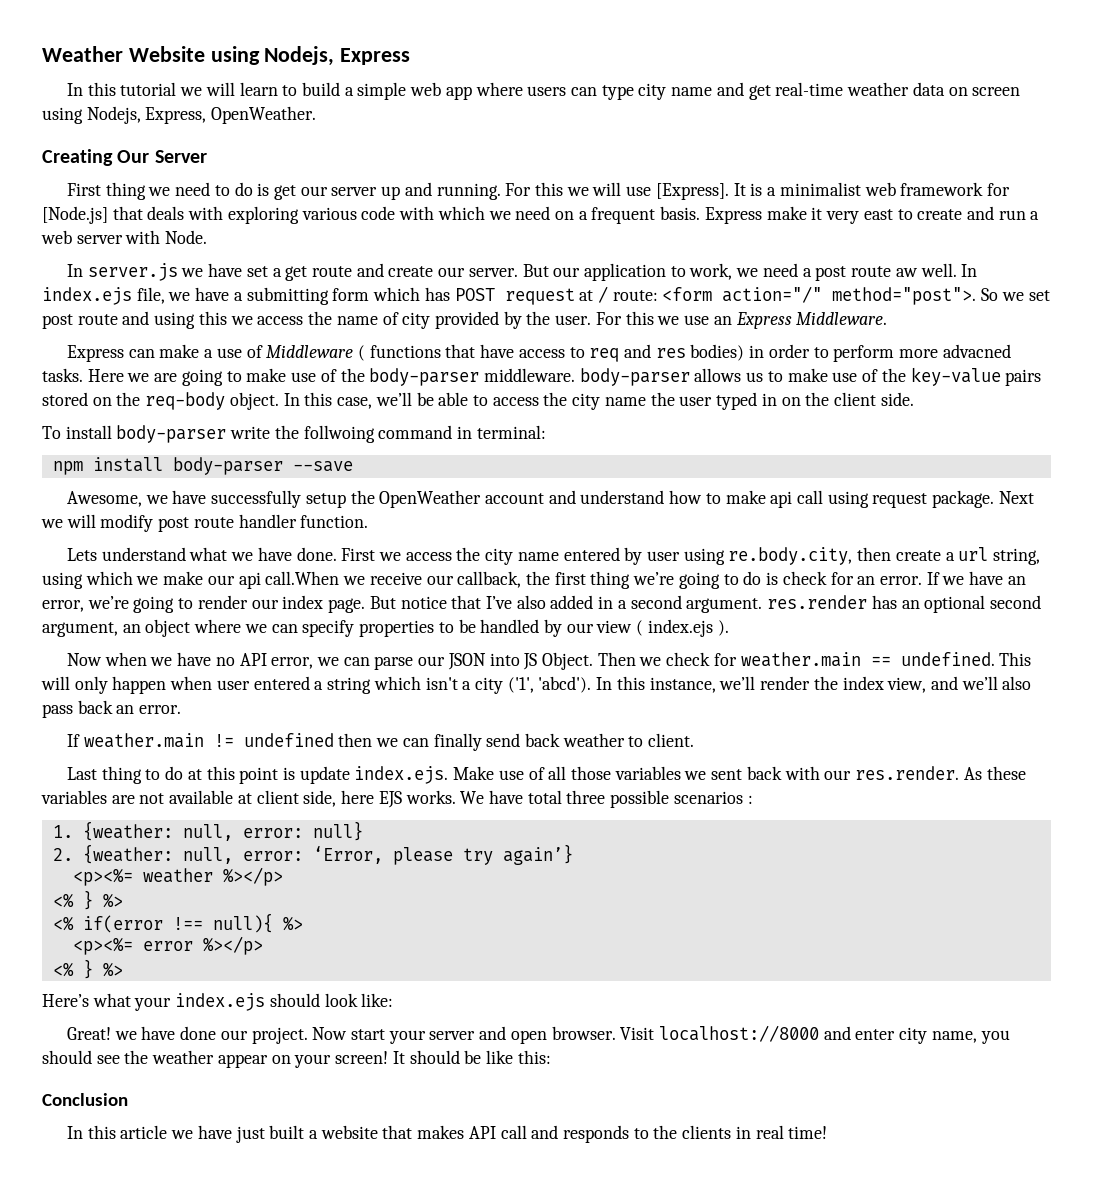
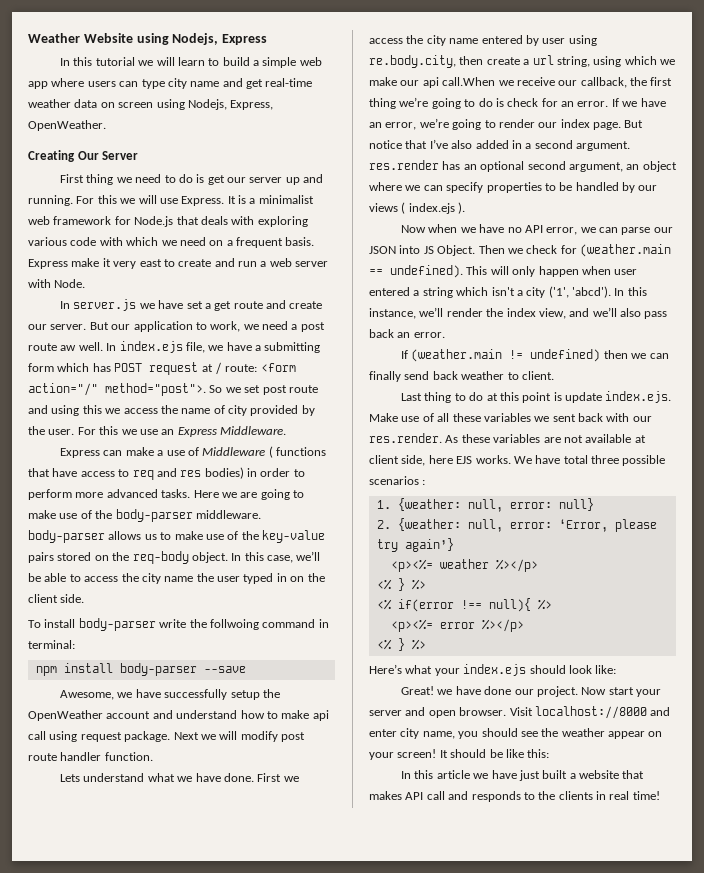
[655,183,729,200] [Express]. -> [181,196,225,206] Express.
[42,206,108,224] [Node.js] -> [134,216,174,227] Node.js
[942,344,1011,358] advacned -> [106,489,158,498] advanced
[596,620,633,633] view -> [369,203,398,212] views
[740,652,995,667] weather.main == undefined. -> [580,244,671,257] [369,265,463,278] (weather.main == undefined).
[83,733,334,748] weather.main != undefined -> [411,349,601,362] (weather.main != undefined)
[571,766,612,780] those -> [452,413,481,422] these
[42,1093,128,1106] // Conclusion -> (550, 753) none

